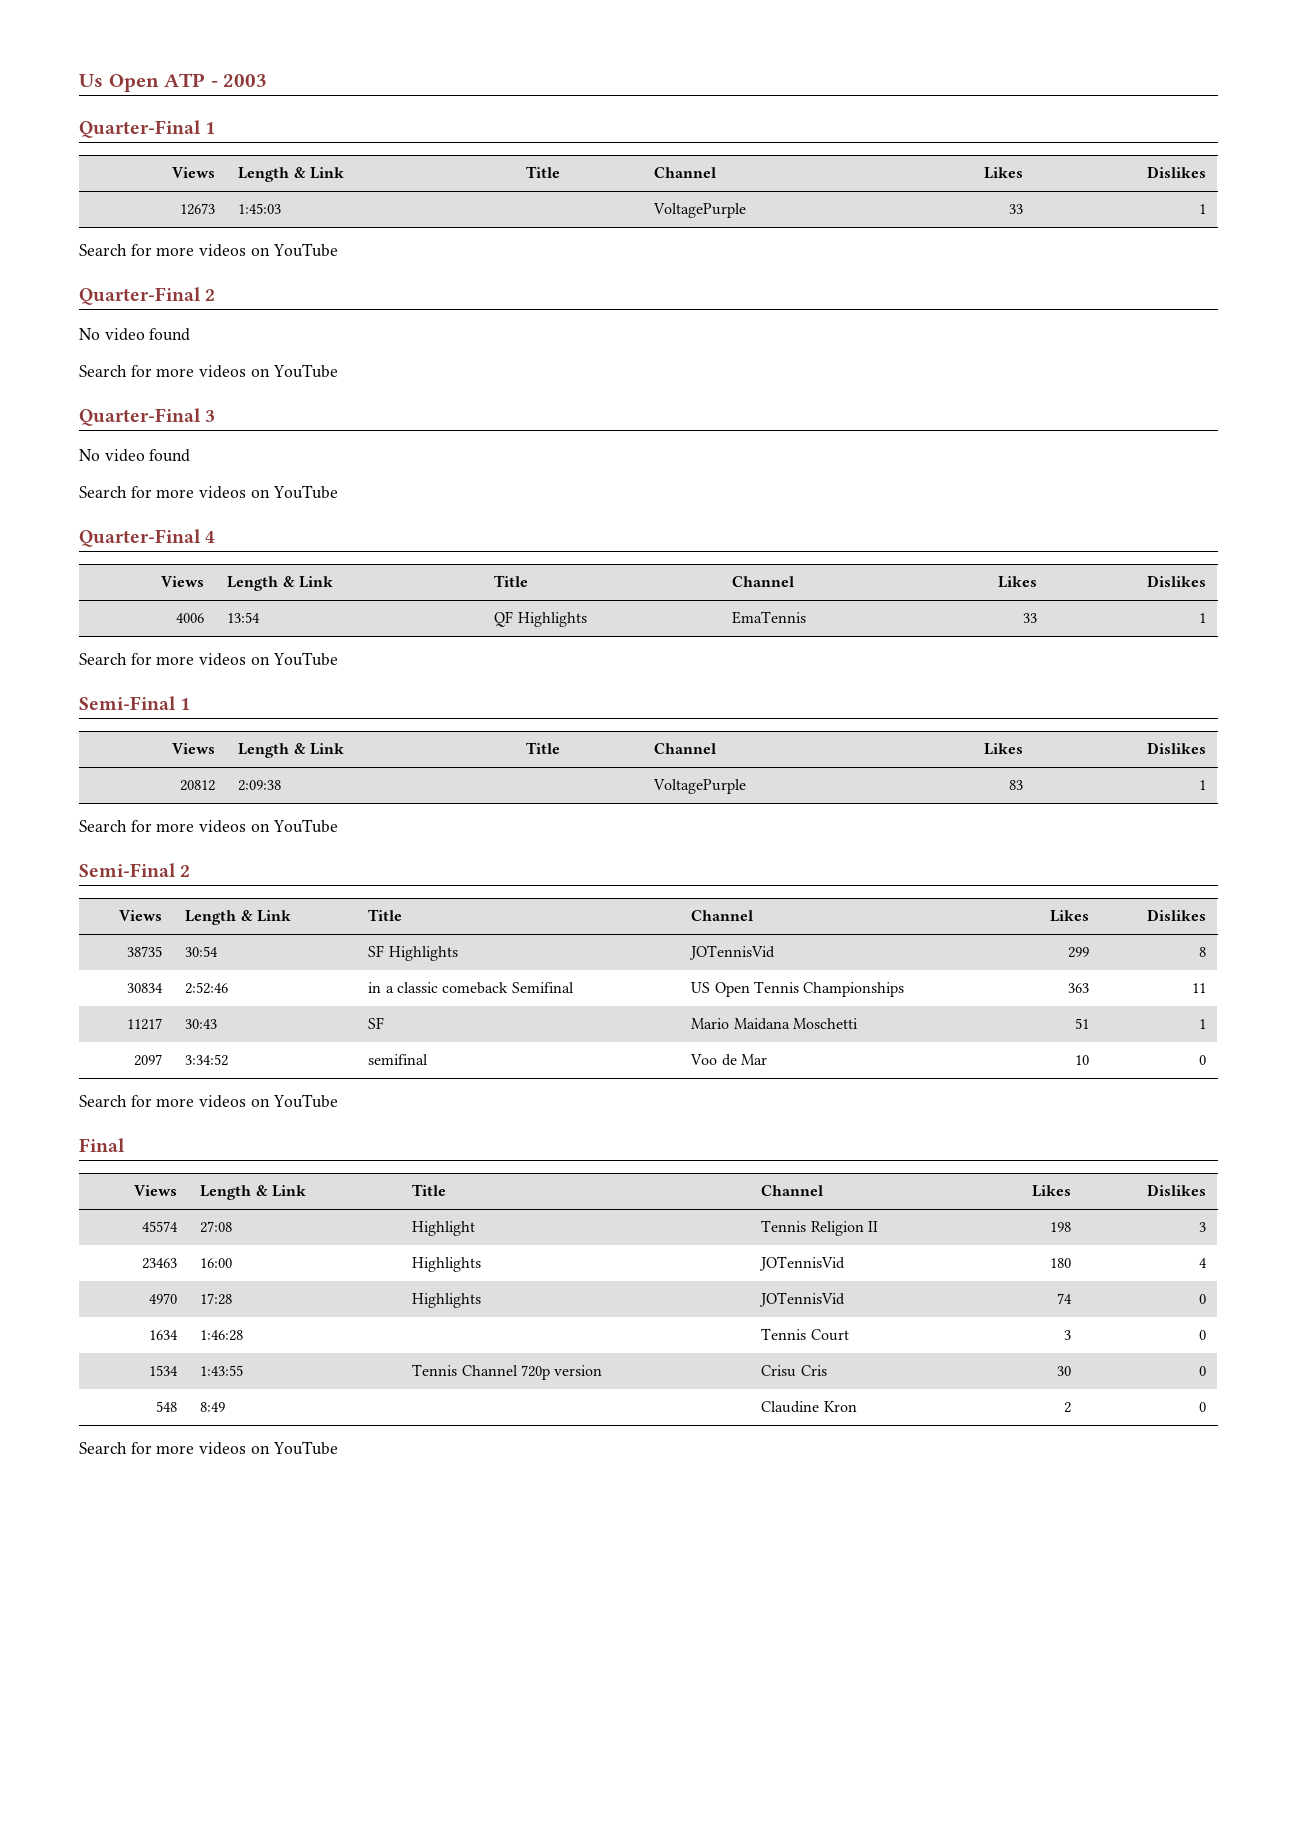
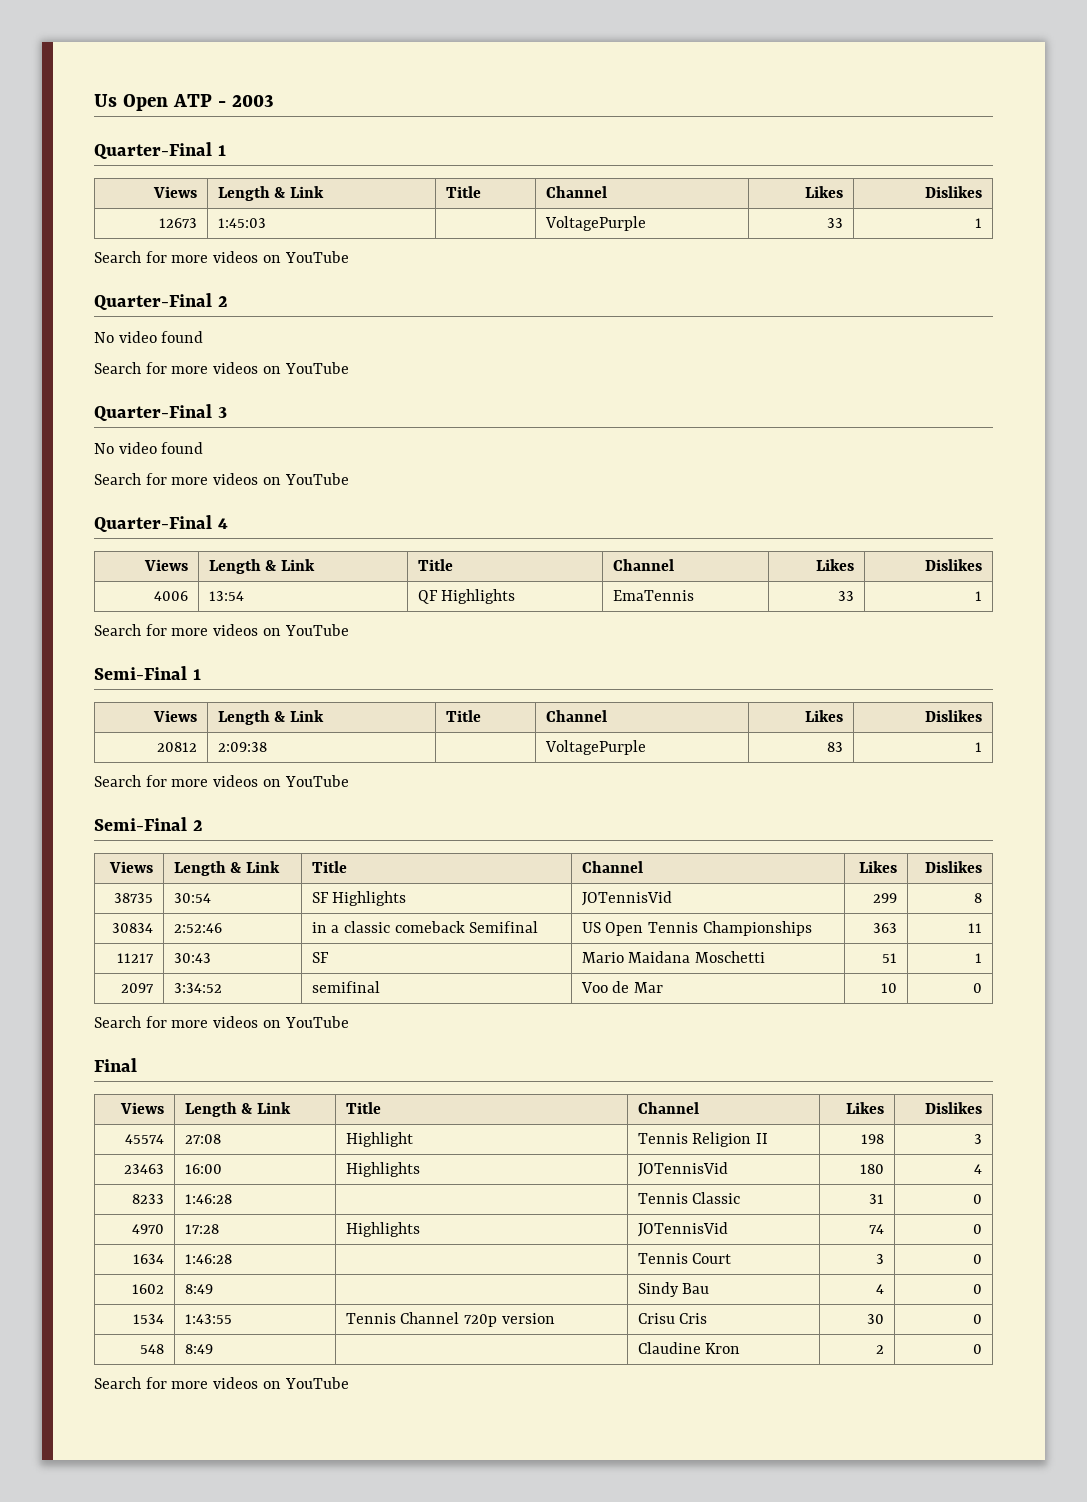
(1207, 1263) none -> [132,1194,165,1204] [184,1194,232,1204] [637,1192,741,1204] [869,1194,885,1204] [973,1194,983,1204] // 8233 | 1:46:28 | | Tennis Classic | 31 | 0
(1206, 1335) none -> [132,1284,165,1294] [184,1284,213,1294] [637,1282,710,1297] [876,1284,885,1294] [973,1284,983,1294] // 1602 | 8:49 | | Sindy Bau | 4 | 0

